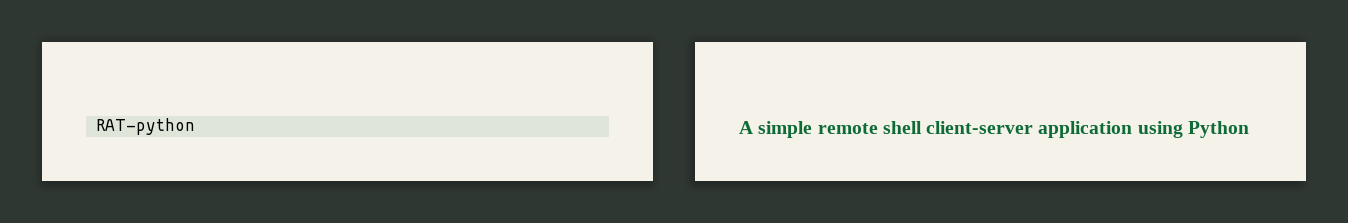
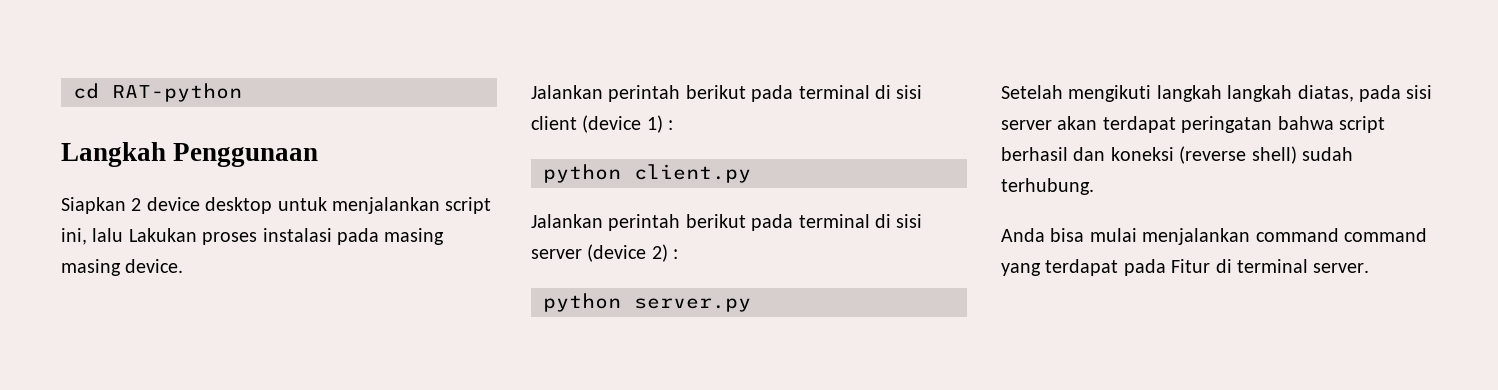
(96, 126) none -> [73,83,99,99] cd
[739,121,1249,138] A simple remote shell client-server application using Python -> [61,142,319,167] [61,197,492,214] [61,228,445,245] [61,259,184,276] [531,85,923,102] [531,115,674,133] [543,164,751,183] [531,214,923,231] [531,244,679,262] [543,293,751,312] [1001,85,1433,102] [1001,116,1385,133] [1001,146,1353,164] [1001,178,1094,195] [1001,228,1427,245] [1001,259,1370,276] Langkah Penggunaan // Siapkan 2 device desktop untuk menjalankan script ini, lalu Lakukan proses instalasi pada masing masing device. // Jalankan perintah berikut pada terminal di sisi client (device 1) : // python client.py // Jalankan perintah berikut pada terminal di sisi server (device 2) : // python server.py // Setelah mengikuti langkah langkah diatas, pada sisi server akan terdapat peringatan bahwa script berhasil dan koneksi (reverse shell) sudah terhubung. // Anda bisa mulai menjalankan command command yang terdapat pada Fitur di terminal server.

